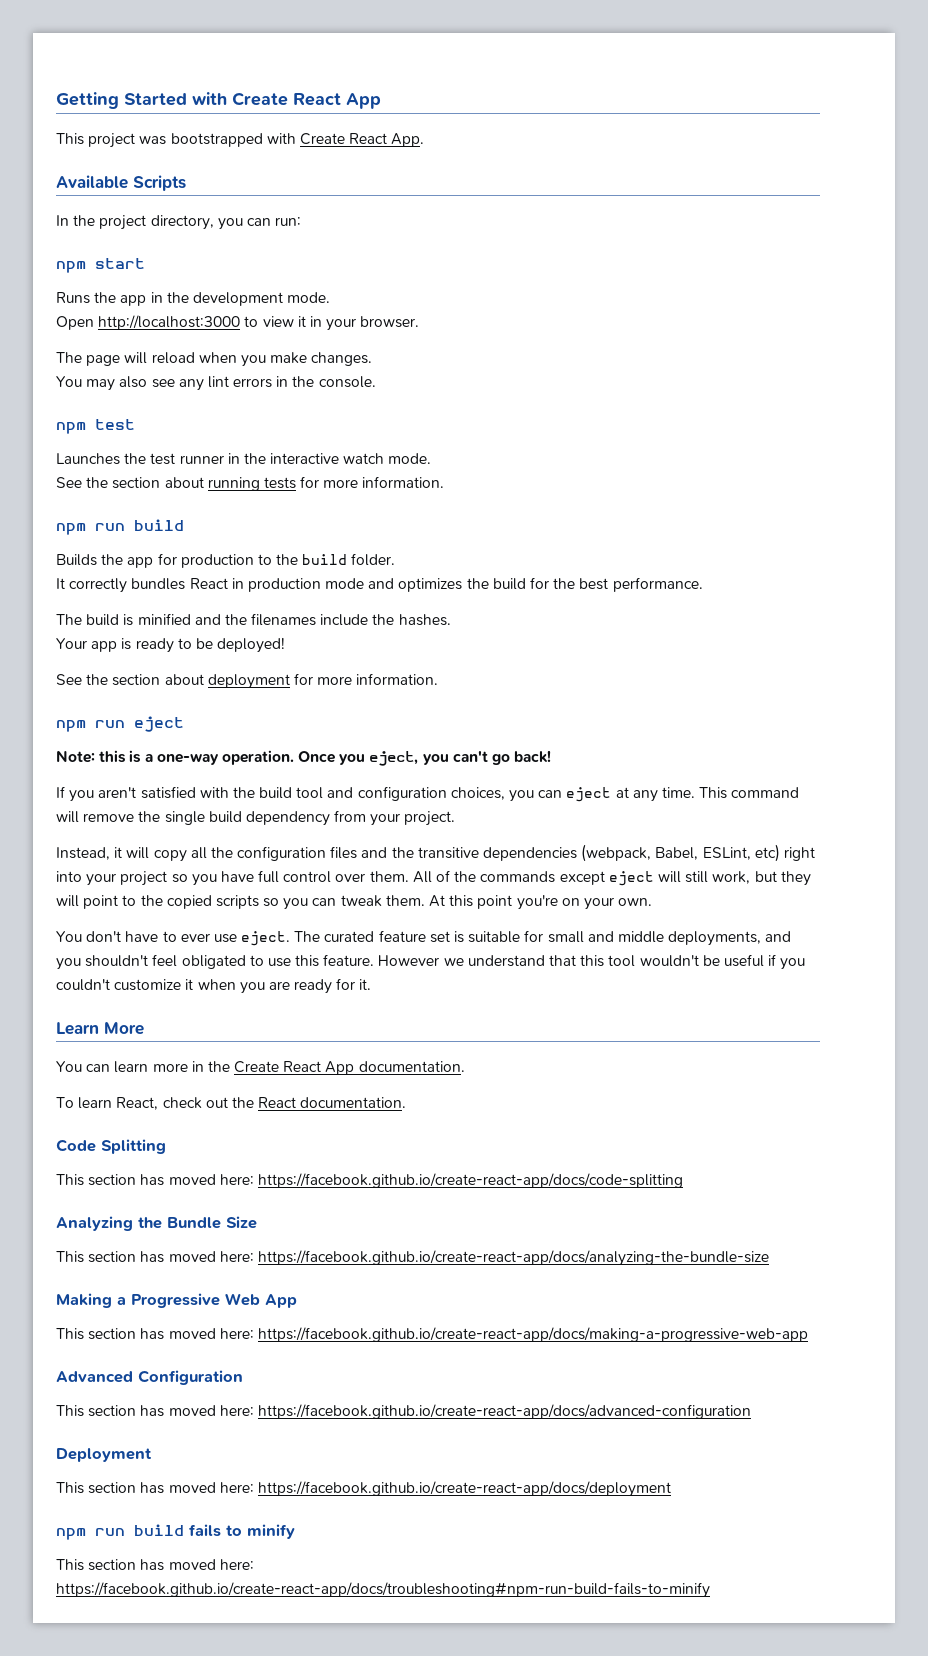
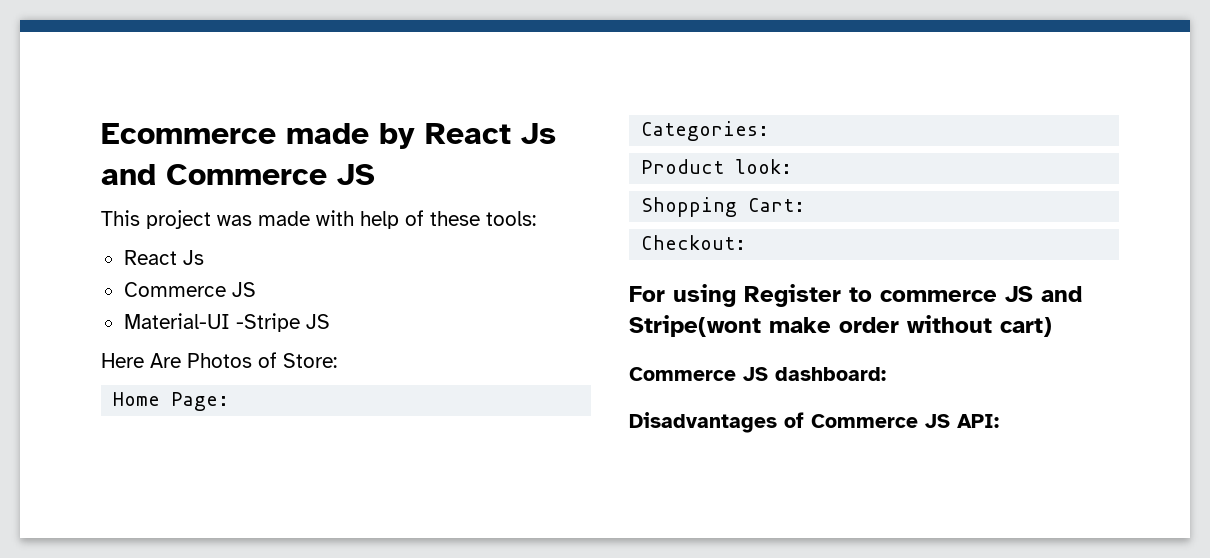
[56,92,381,109] [56,133,425,148] [56,175,186,191] [56,215,302,230] [56,258,145,273] [56,292,331,306] [56,315,420,331] [56,352,373,367] [56,376,376,391] [56,419,135,434] [56,453,432,465] [56,476,445,491] [56,519,184,535] [56,553,396,568] [56,577,703,593] [56,613,451,626] [56,637,286,653] [56,673,439,689] [56,716,184,732] [56,750,552,766] [56,786,800,802] [56,810,456,826] [56,844,815,862] [56,870,811,886] [56,895,653,910] [56,930,792,946] [56,954,806,970] [56,978,372,994] [56,1022,144,1035] [56,1061,465,1075] [56,1097,407,1110] [56,1139,166,1154] [56,1173,683,1188] [56,1216,257,1231] [56,1250,769,1266] [56,1293,297,1308] [56,1327,808,1342] [56,1370,243,1385] [56,1404,751,1419] [56,1448,152,1462] [56,1481,671,1497] [56,1524,295,1540] [56,1559,254,1571] [56,1582,710,1598] Getting Started with Create React App // This project was bootstrapped with Create React App. // Available Scripts // In the project directory, you can run: // npm start // Runs the app in the development mode. // Open http://localhost:3000 to view it in your browser. // The page will reload when you make changes. // You may also see any lint errors in the console. // npm test // Launches the test runner in the interactive watch mode. // See the section about running tests for more information. // npm run build // Builds the app for production to the build folder. // It correctly bundles React in production mode and optimizes the build for the best performance. // The build is minified and the filenames include the hashes. // Your app is ready to be deployed! // See the section about deployment for more information. // npm run eject // Note: this is a one-way operation. Once you eject, you can't go back! // If you aren't satisfied with the build tool and configuration choices, you can eject at any time. This command will remove the single build dependency from your project. // Instead, it will copy all the configuration files and the transitive dependencies (webpack, Babel, ESLint, etc) right into your project so you have full control over them. All of the commands except eject will still work, but they will point to the copied scripts so you can tweak them. At this point you're on your own. // You don't have to ever use eject. The curated feature set is suitable for small and middle deployments, and you shouldn't feel obligated to use this feature. However we understand that this tool wouldn't be useful if you couldn't customize it when you are ready for it. // Learn More // You can learn more in the Create React App documentation. // To learn React, check out the React documentation. // Code Splitting // This section has moved here: https://facebook.github.io/create-react-app/docs/code-splitting // Analyzing the Bundle Size // This section has moved here: https://facebook.github.io/create-react-app/docs/analyzing-the-bundle-size // Making a Progressive Web App // This section has moved here: https://facebook.github.io/create-react-app/docs/making-a-progressive-web-app // Advanced Configuration // This section has moved here: https://facebook.github.io/create-react-app/docs/advanced-configuration // Deployment // This section has moved here: https://facebook.github.io/create-react-app/docs/deployment // npm run build fails to minify // This section has moved here: https://facebook.github.io/create-react-app/docs/troubleshooting#npm-run-build-fails-to-minify -> [101,123,556,149] [101,164,375,185] [101,210,536,229] [123,250,204,265] [123,282,256,297] [123,313,330,332] [101,352,337,368] [113,392,230,411] [641,121,770,141] [641,159,793,174] [641,197,806,217] [641,235,747,250] [629,284,1082,307] [629,315,1052,337] [629,367,886,381] [629,412,999,433] Ecommerce made by React Js and Commerce JS // This project was made with help of these tools: // React Js // Commerce JS // Material-UI -Stripe JS // Here Are Photos of Store: // Home Page: // Categories: // Product look: // Shopping Cart: // Checkout: // For using Register to commerce JS and Stripe(wont make order without cart) // Commerce JS dashboard: // Disadvantages of Commerce JS API:

